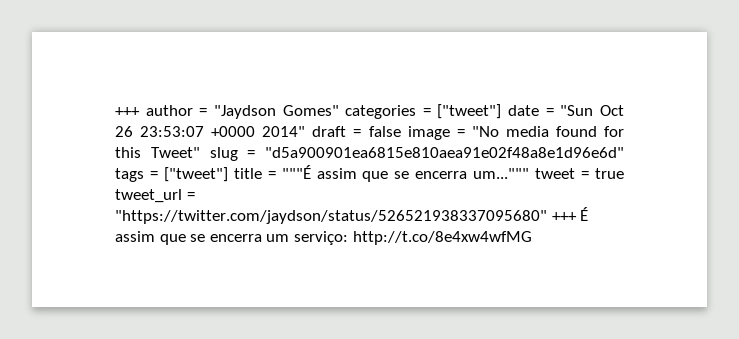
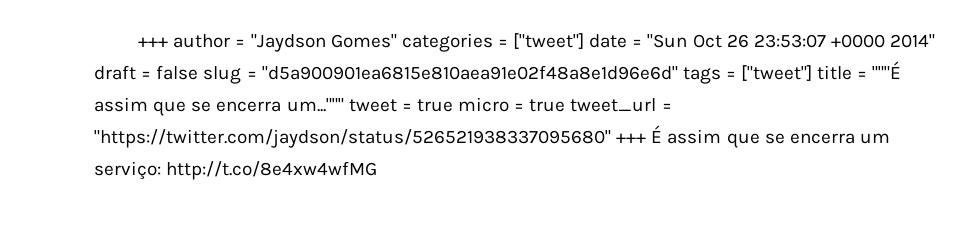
[407,126,624,140] [115,147,200,158] image = "No media found for this Tweet" -> (199, 72) none
(624, 173) none -> [458,97,566,112] micro = true

